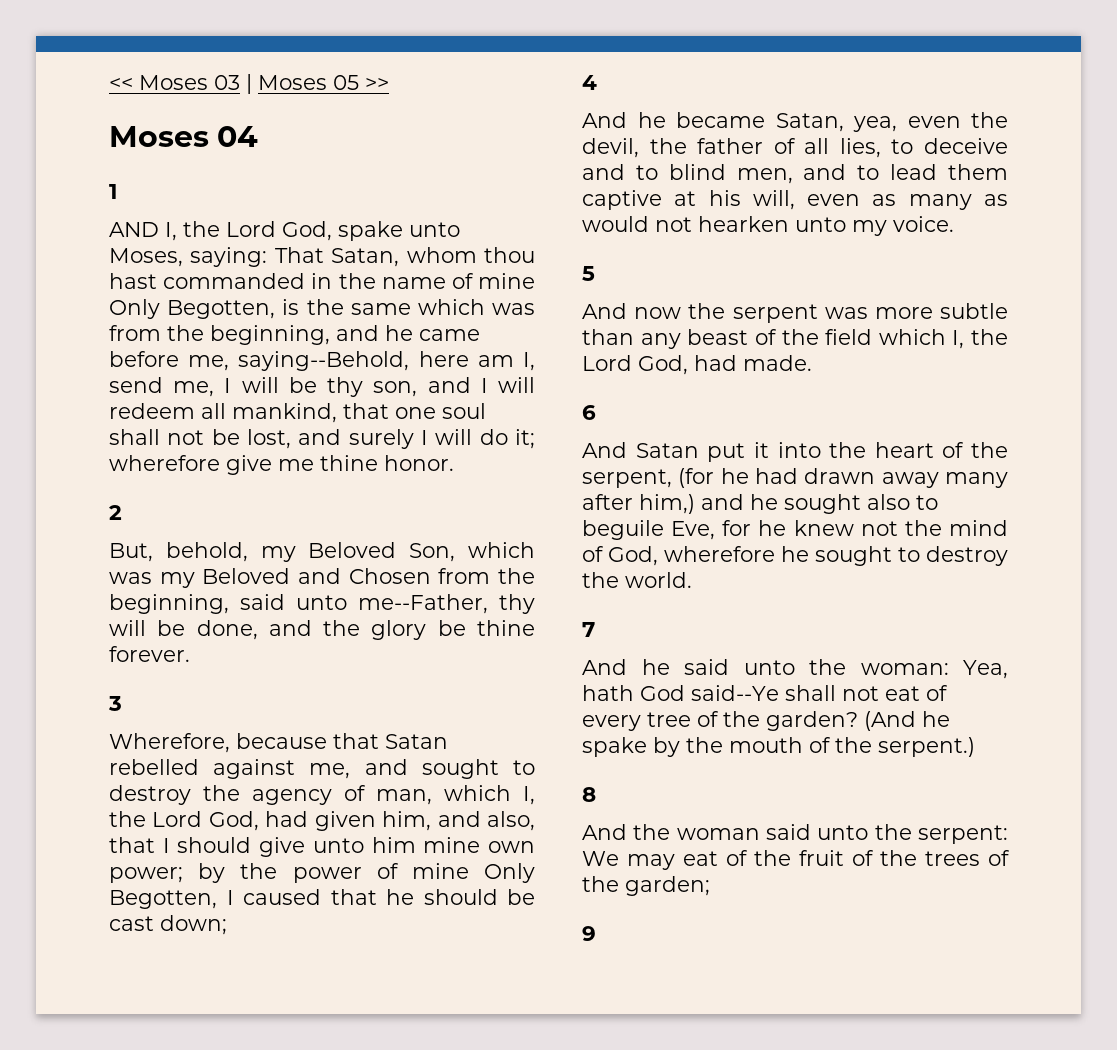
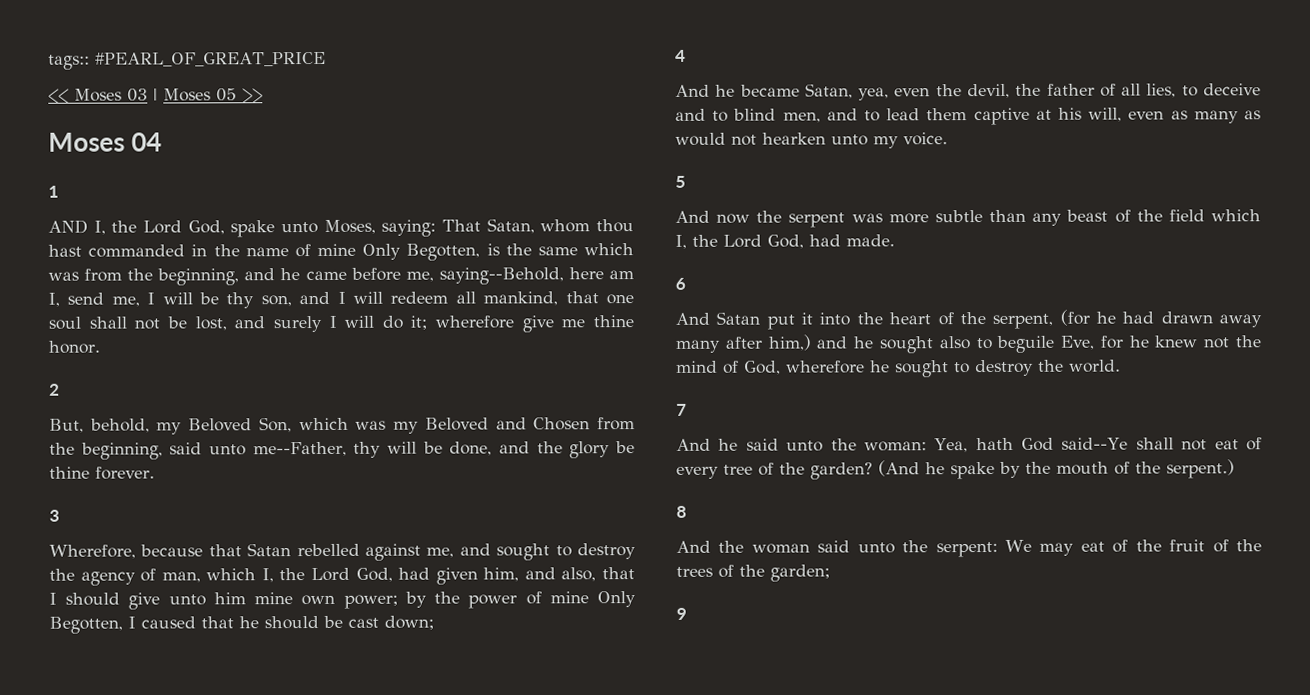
(109, 84) none -> [48,51,326,70] tags:: #PEARL_OF_GREAT_PRICE //

